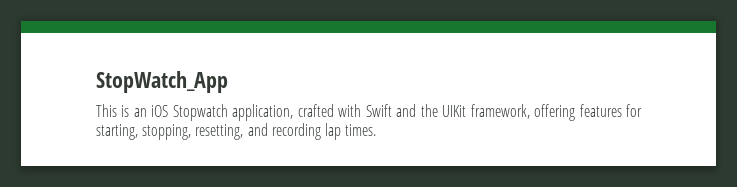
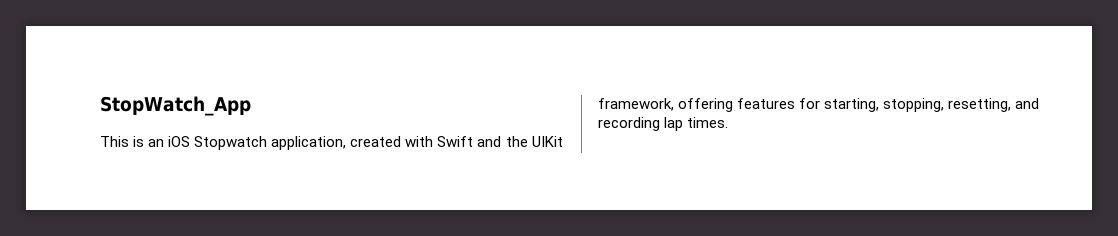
[297,104,334,117] crafted -> [350,136,402,147] created

